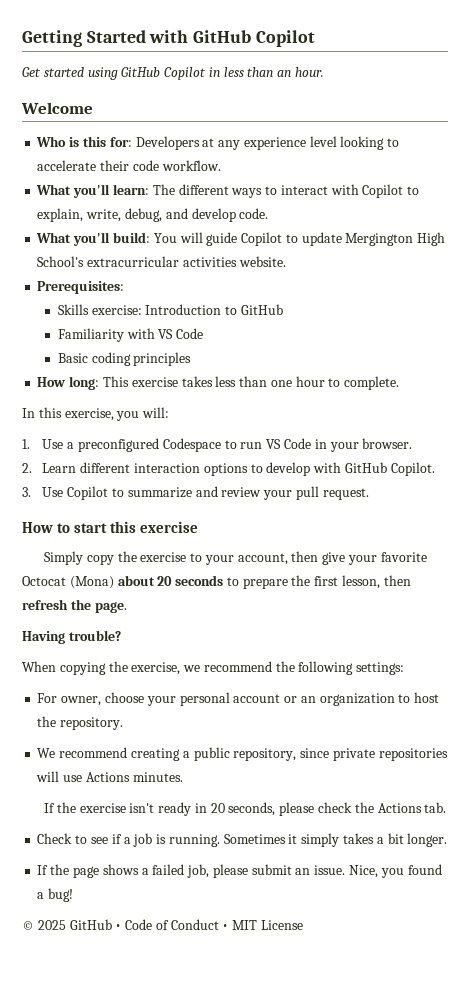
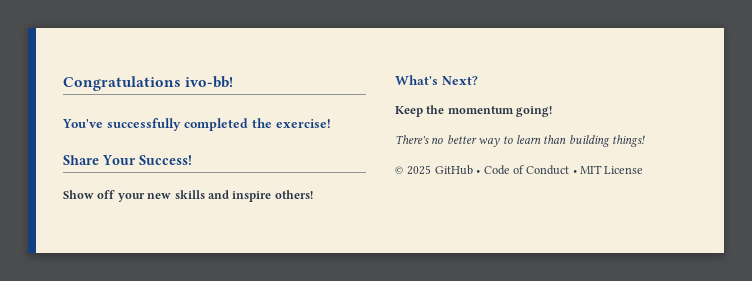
[22,30,315,47] [22,67,325,80] [21,102,93,114] [36,136,400,150] [37,160,221,171] [36,184,420,198] [37,208,269,222] [36,232,446,246] [37,256,286,267] [37,281,125,294] [57,304,284,315] [57,328,204,342] [57,352,192,366] [37,376,400,390] [22,407,170,421] [22,438,413,452] [22,462,435,476] [22,486,369,500] [22,521,199,533] [43,551,427,565] [22,575,411,589] [22,599,127,613] [22,630,121,644] [22,661,405,675] [37,692,440,706] [37,716,124,730] [37,747,448,761] [36,771,183,782] [43,802,447,816] [37,833,448,847] [37,864,442,878] [37,888,74,902] Getting Started with GitHub Copilot // Get started using GitHub Copilot in less than an hour. // Welcome // Who is this for: Developers at any experience level looking to accelerate their code workflow. // What you'll learn: The different ways to interact with Copilot to explain, write, debug, and develop code. // What you'll build: You will guide Copilot to update Mergington High School's extracurricular activities website. // Prerequisites: // Skills exercise: Introduction to GitHub // Familiarity with VS Code // Basic coding principles // How long: This exercise takes less than one hour to complete. // In this exercise, you will: // 1. Use a preconfigured Codespace to run VS Code in your browser. // 2. Learn different interaction options to develop with GitHub Copilot. // 3. Use Copilot to summarize and review your pull request. // How to start this exercise // Simply copy the exercise to your account, then give your favorite Octocat (Mona) about 20 seconds to prepare the first lesson, then refresh the page. // Having trouble? // When copying the exercise, we recommend the following settings: // For owner, choose your personal account or an organization to host the repository. // We recommend creating a public repository, since private repositories will use Actions minutes. // If the exercise isn't ready in 20 seconds, please check the Actions tab. // Check to see if a job is running. Sometimes it simply takes a bit longer. // If the page shows a failed job, please submit an issue. Nice, you found a bug! -> [63,76,234,91] [62,118,331,131] [63,155,192,165] [63,190,313,202] [395,75,478,85] [395,105,553,117] [395,135,645,147] Congratulations ivo-bb! // You've successfully completed the exercise! // Share Your Success! // Show off your new skills and inspire others! // What's Next? // Keep the momentum going! // There's no better way to learn than building things!

